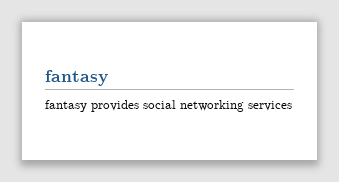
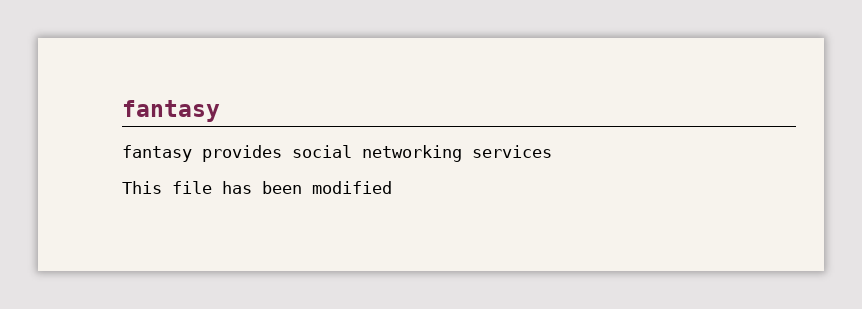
(292, 106) none -> [122,181,392,194] // This file has been modified

